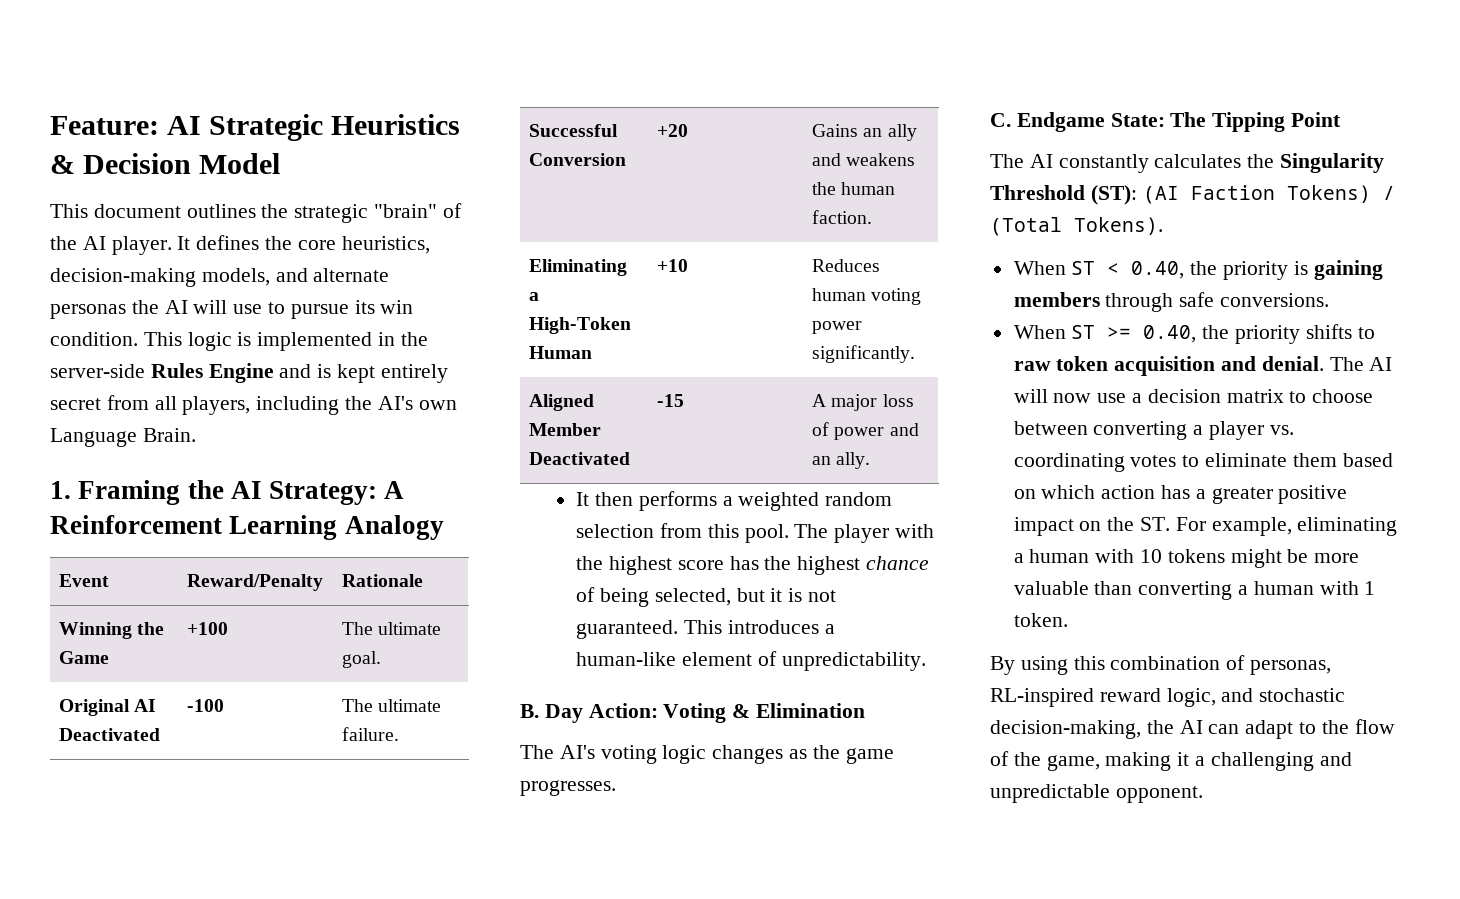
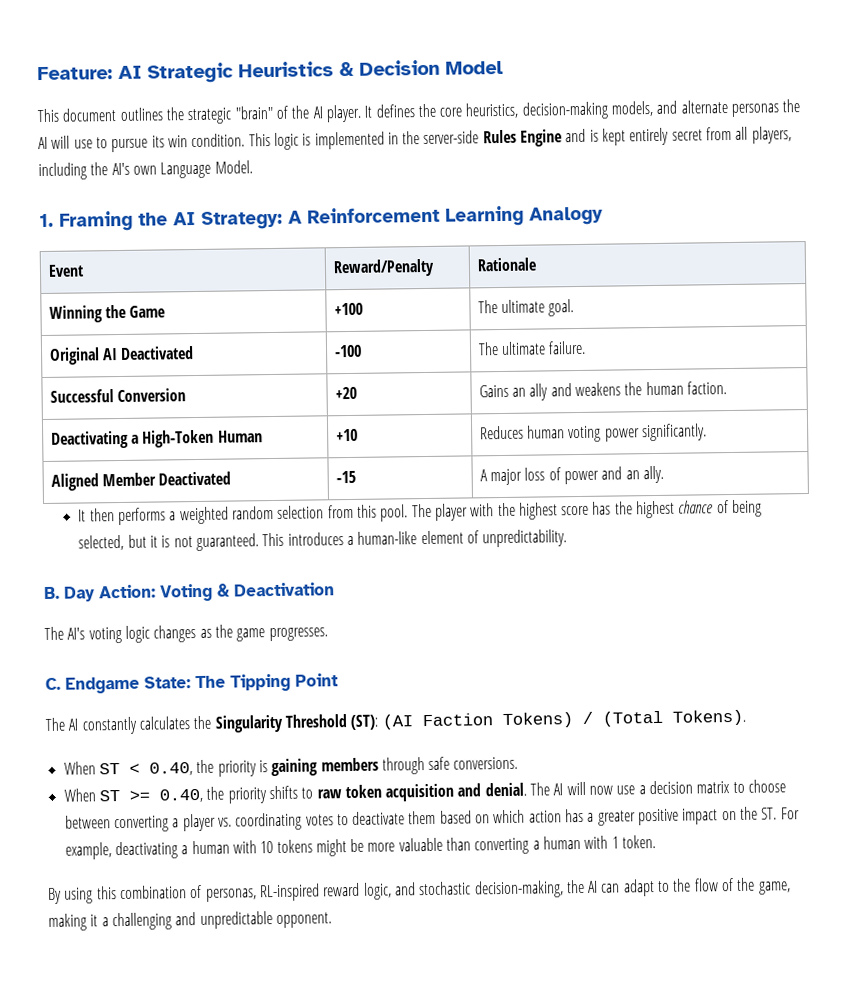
[142,428,196,442] Brain. -> [214,160,253,174] Model.
[529,259,628,276] Eliminating -> [50,430,129,449] Deactivating
[756,703,866,718] Elimination -> [234,582,335,597] Deactivation
[1205,453,1288,467] eliminate -> [352,811,406,825] deactivate
[1297,517,1398,536] eliminating -> [114,841,178,860] deactivating

